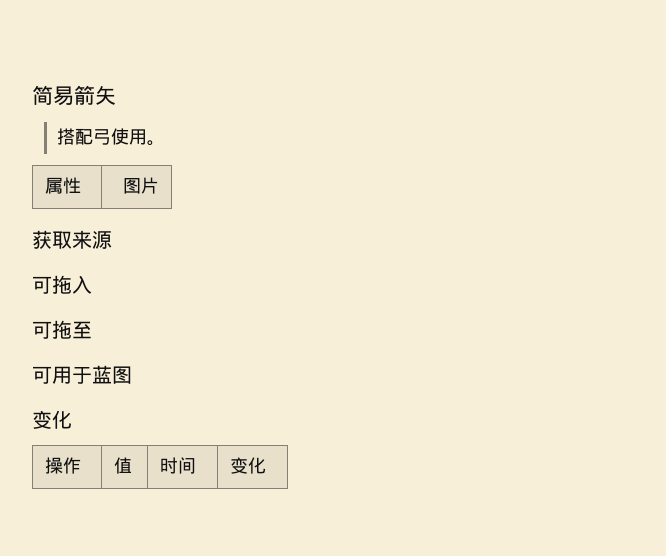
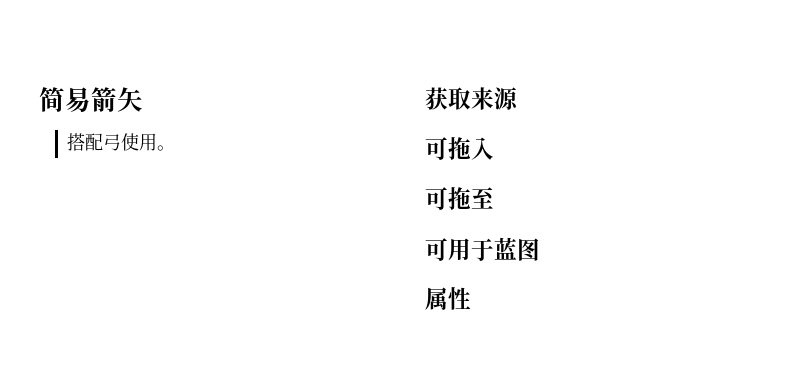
[45,177,82,194] [122,177,159,194] // 属性 | 图片 -> (176, 148) none
[32,410,72,429] [45,457,82,474] [114,457,133,474] [160,457,197,474] [230,457,267,474] 变化 // 操作 | 值 | 时间 | 变化 -> [425,287,471,310] 属性

